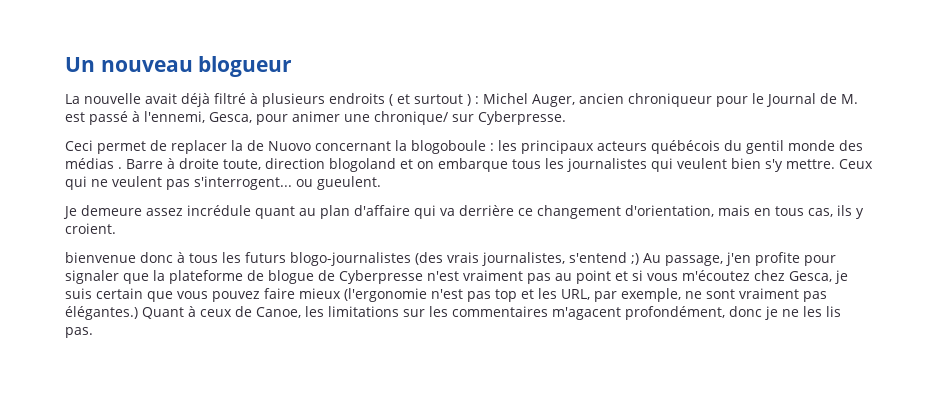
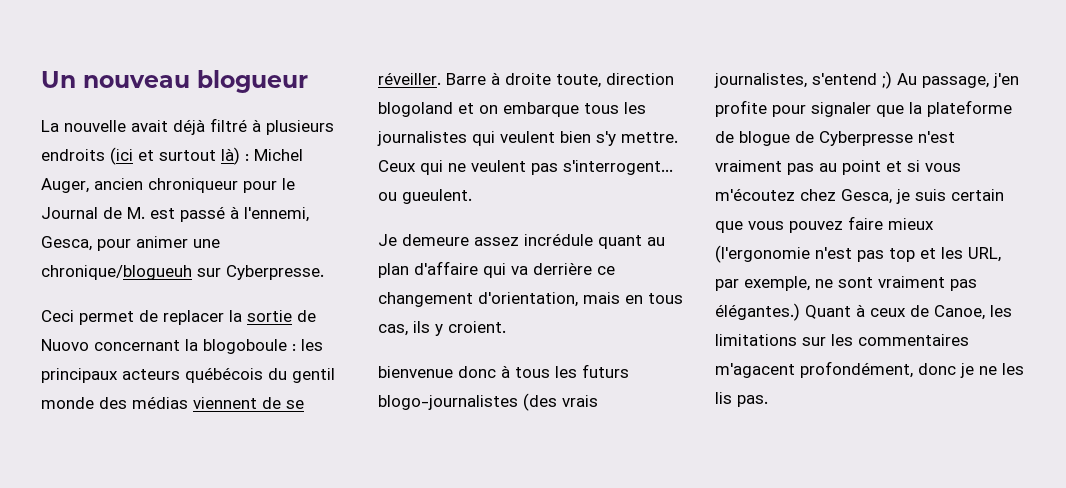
[389,94,393,106] ( -> [110,147,133,165] (ici
[467,94,471,106] ) -> [221,147,240,165] là)
[374,111,448,125] chronique/ -> [41,265,192,280] chronique/blogueuh
(243, 145) none -> [247,310,292,322] sortie
[118,167,122,169] . -> [193,397,304,409] [378,72,441,85] viennent de se réveiller.

